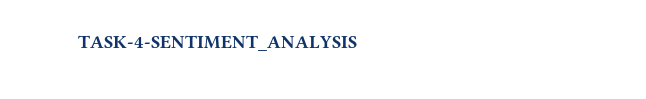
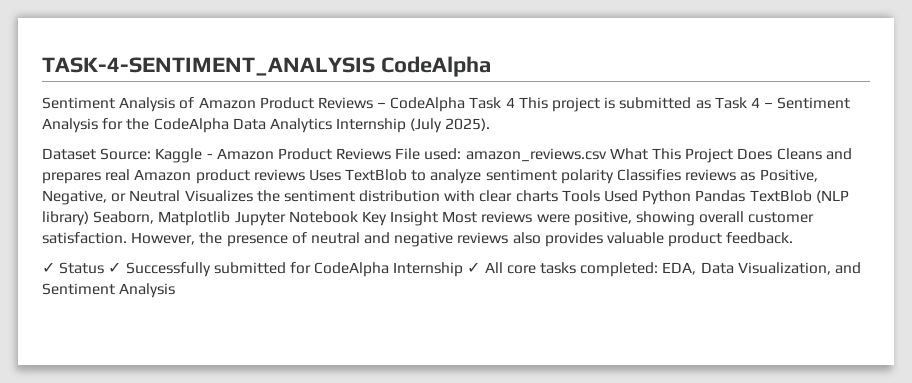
(357, 43) none -> [380,56,491,77] [42,97,851,112] [42,118,491,133] [42,148,852,163] [42,169,818,184] [42,190,849,205] [42,211,815,226] [42,232,794,247] [42,262,861,277] [42,283,176,298] CodeAlpha // Sentiment Analysis of Amazon Product Reviews – CodeAlpha Task 4 This project is submitted as Task 4 – Sentiment Analysis for the CodeAlpha Data Analytics Internship (July 2025). // Dataset Source: Kaggle - Amazon Product Reviews File used: amazon_reviews.csv What This Project Does Cleans and prepares real Amazon product reviews Uses TextBlob to analyze sentiment polarity Classifies reviews as Positive, Negative, or Neutral Visualizes the sentiment distribution with clear charts Tools Used Python Pandas TextBlob (NLP library) Seaborn, Matplotlib Jupyter Notebook Key Insight Most reviews were positive, showing overall customer satisfaction. However, the presence of neutral and negative reviews also provides valuable product feedback. // ✓ Status ✓ Successfully submitted for CodeAlpha Internship ✓ All core tasks completed: EDA, Data Visualization, and Sentiment Analysis

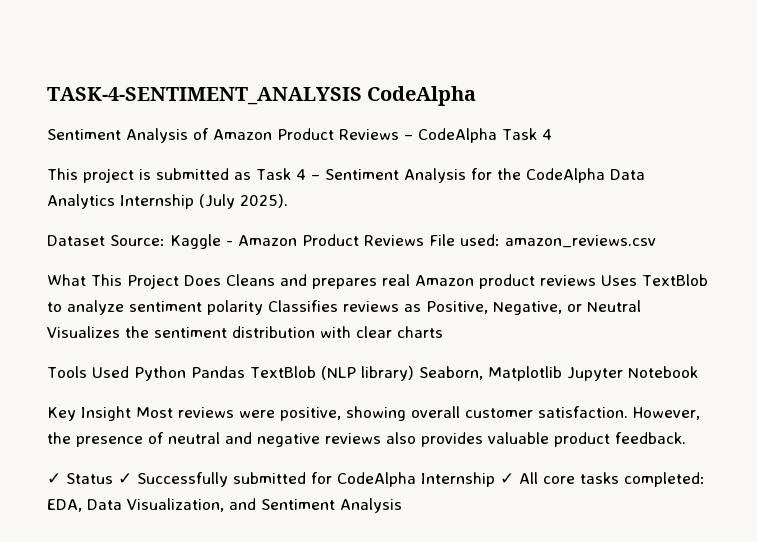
(515, 102) none -> (552, 134) //
(607, 155) none -> (656, 241) //
(558, 196) none -> (443, 332) //
(358, 217) none -> (698, 372) //

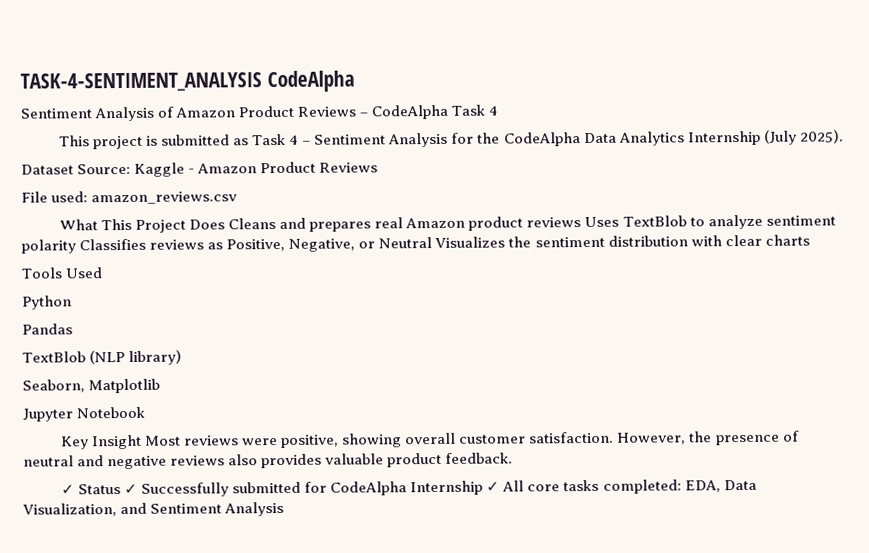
(424, 240) none -> (379, 167) //
(129, 372) none -> (104, 273) //
(186, 373) none -> (72, 302) //
(245, 372) none -> (73, 329) //
(414, 373) none -> (183, 357) //
(562, 373) none -> (161, 386) //

